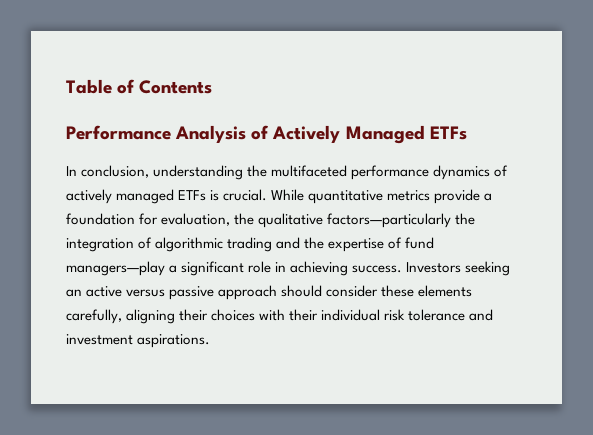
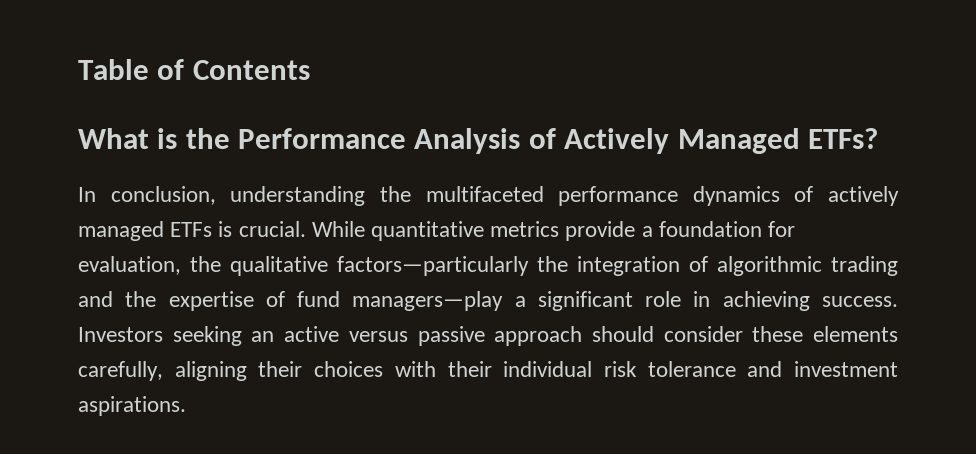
(213, 87) none -> [78,128,230,149] What is the
[429,126,467,140] ETFs -> [807,128,878,149] ETFs?

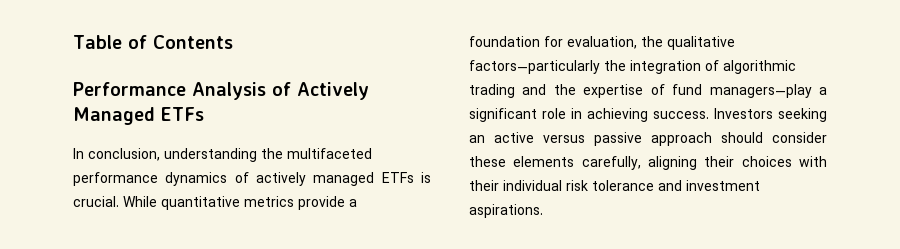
[78,128,230,149] What is the -> (233, 42) none
[807,128,878,149] ETFs? -> [161,107,204,121] ETFs

